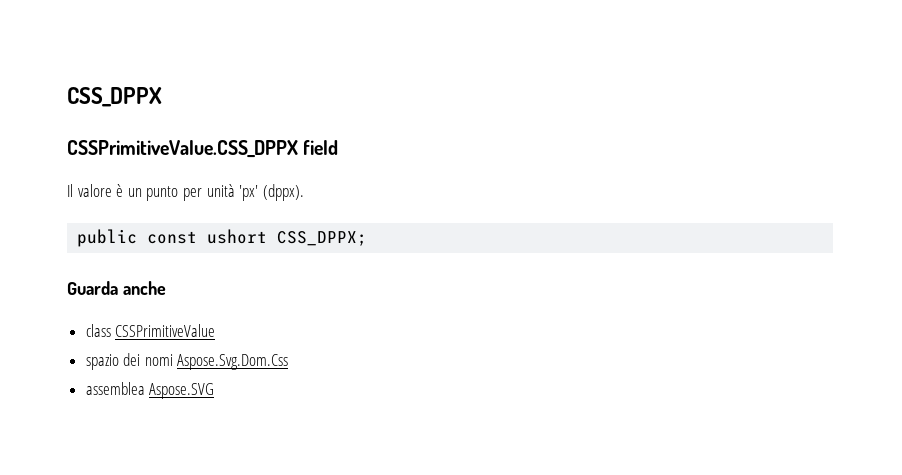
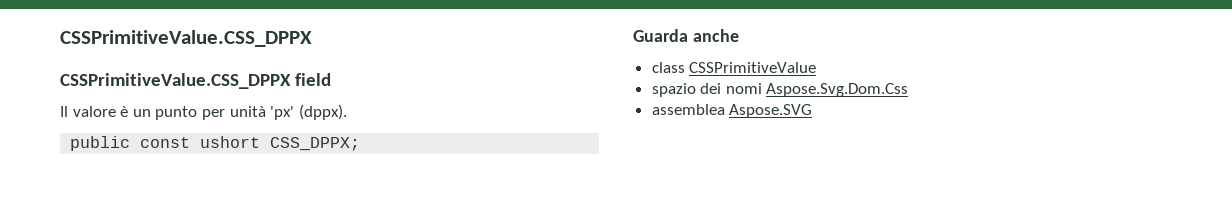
[67,87,162,107] CSS_DPPX -> [60,30,312,47] CSSPrimitiveValue.CSS_DPPX

